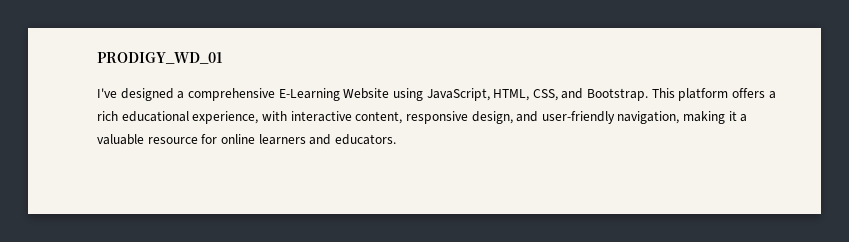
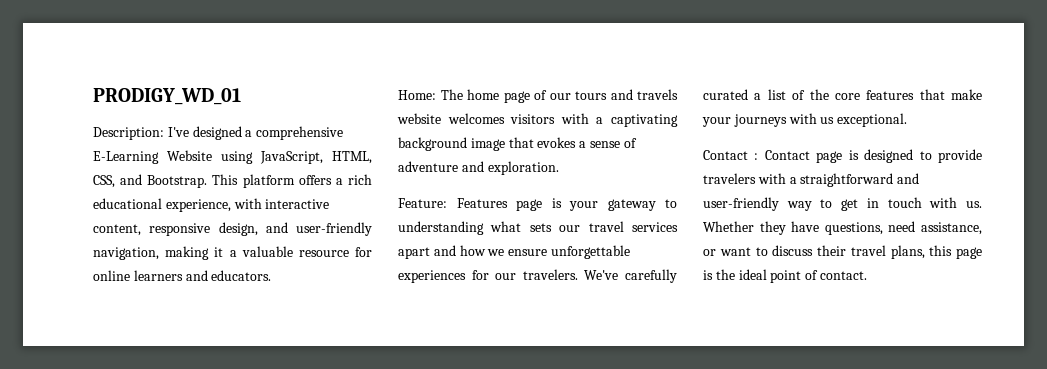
(223, 58) none -> [93,127,164,140] Description:
(396, 139) none -> [398,89,678,103] [397,113,678,127] [398,137,637,151] [398,161,559,175] [398,198,677,211] [398,221,678,235] [398,245,630,259] [398,269,677,283] [703,89,982,100] [702,113,908,127] [703,149,982,163] [703,173,920,187] [703,197,982,211] [703,221,982,235] [703,245,982,259] [703,269,867,283] // Home: The home page of our tours and travels website welcomes visitors with a captivating background image that evokes a sense of adventure and exploration. // Feature: Features page is your gateway to understanding what sets our travel services apart and how we ensure unforgettable experiences for our travelers. We've carefully curated a list of the core features that make your journeys with us exceptional. // Contact : Contact page is designed to provide travelers with a straightforward and user-friendly way to get in touch with us. Whether they have questions, need assistance, or want to discuss their travel plans, this page is the ideal point of contact.

